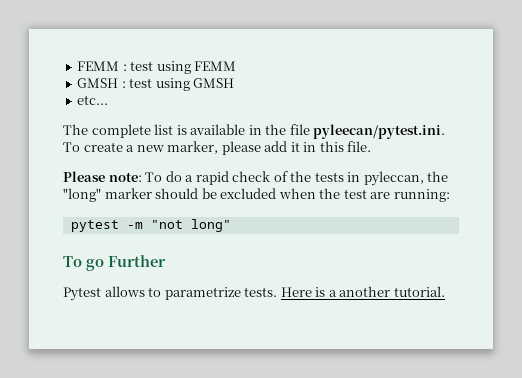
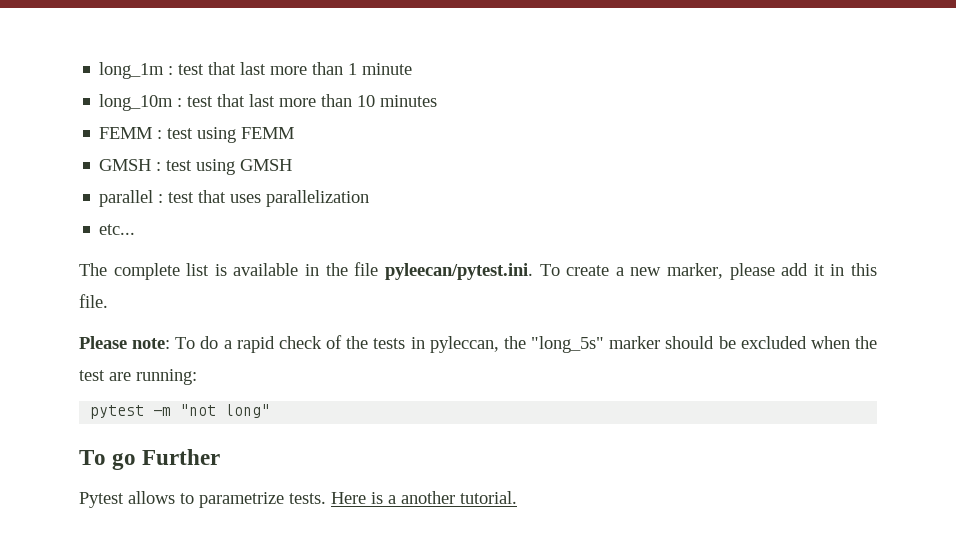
(77, 66) none -> [99,62,413,79] [99,94,438,111] long_1m : test that last more than 1 minute // long_10m : test that last more than 10 minutes //
(235, 83) none -> [99,190,370,207] // parallel : test that uses parallelization
[63,188,101,202] "long" -> [531,336,605,353] "long_5s"

